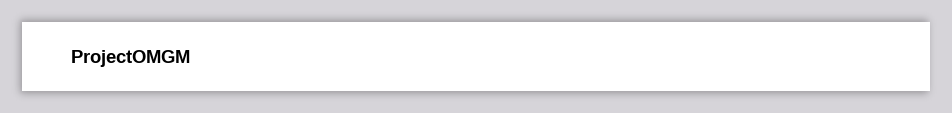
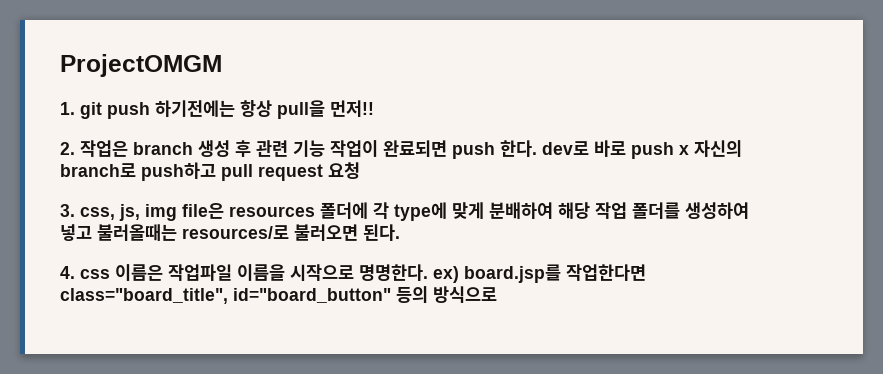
(190, 58) none -> [60,100,374,119] [60,140,742,159] [60,162,360,181] [60,202,749,221] [60,224,400,241] [60,264,646,283] [60,286,497,304] // 1. git push 하기전에는 항상 pull을 먼저!! // 2. 작업은 branch 생성 후 관련 기능 작업이 완료되면 push 한다. dev로 바로 push x 자신의 branch로 push하고 pull request 요청 // 3. css, js, img file은 resources 폴더에 각 type에 맞게 분배하여 해당 작업 폴더를 생성하여 넣고 불러올때는 resources/로 불러오면 된다. // 4. css 이름은 작업파일 이름을 시작으로 명명한다. ex) board.jsp를 작업한다면 class="board_title", id="board_button" 등의 방식으로

